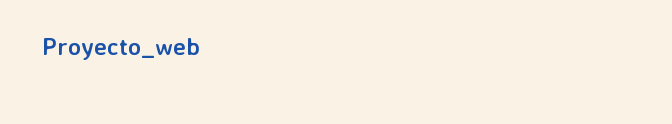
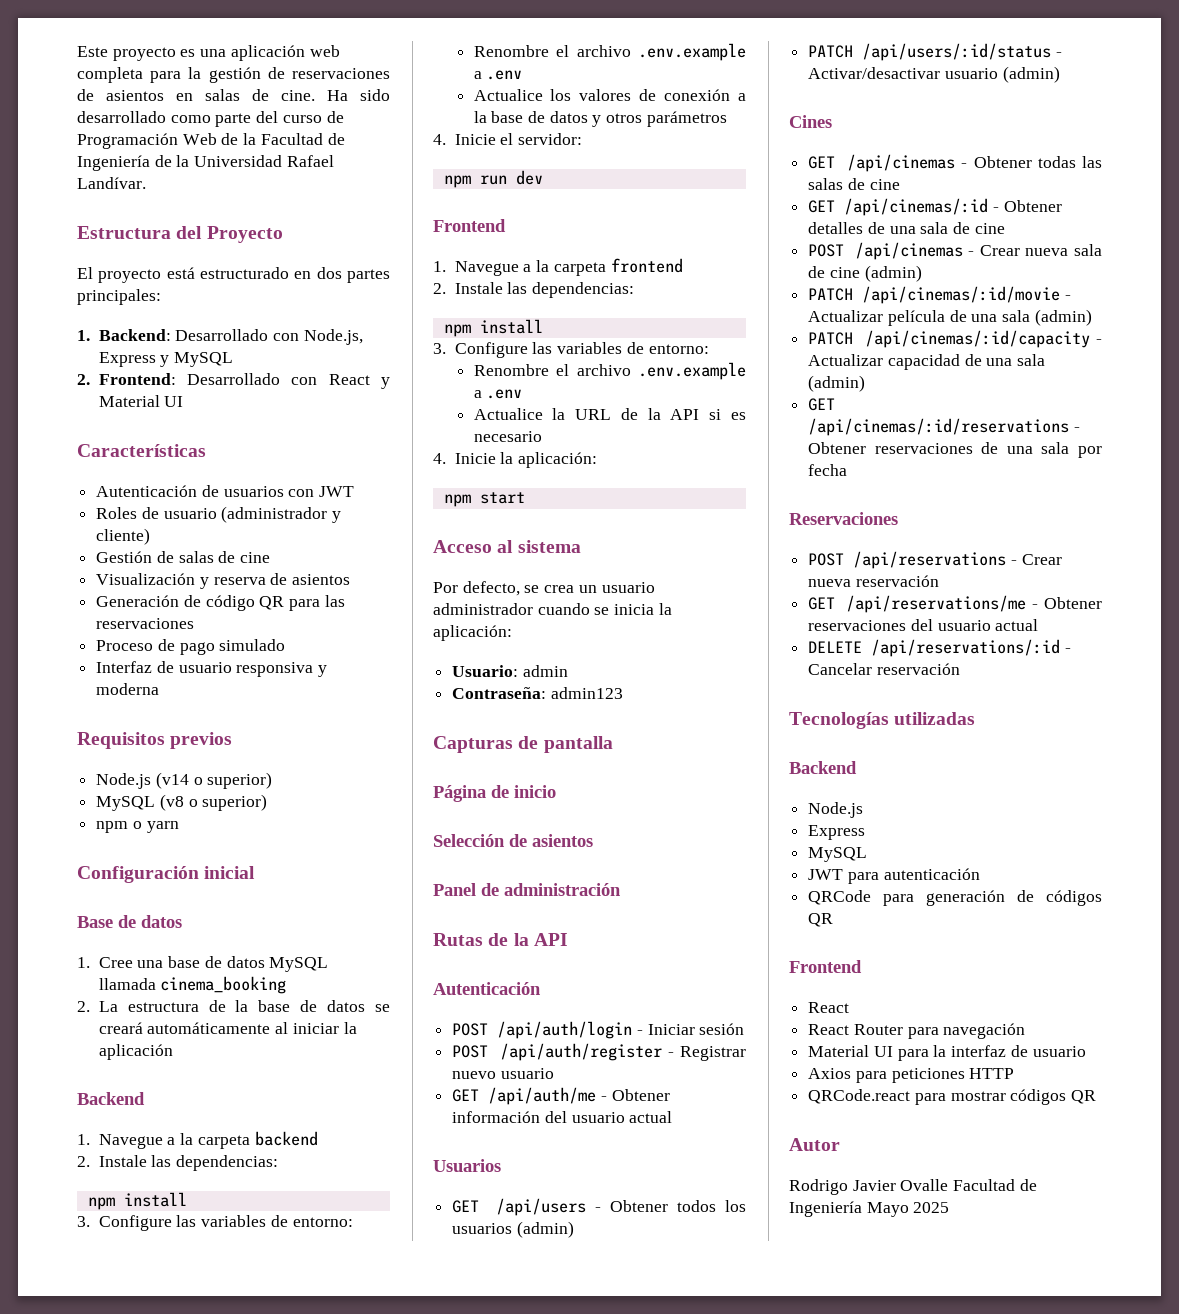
[42,38,200,60] Proyecto_web -> [77,45,340,61] [77,67,390,83] [77,89,390,101] [77,111,344,127] [77,133,345,149] [77,155,334,171] [77,177,146,189] [77,226,283,243] [77,267,390,283] [77,289,161,305] [77,329,363,345] [98,352,234,367] [77,373,390,389] [98,395,184,407] [77,444,206,457] [96,485,355,497] [96,506,342,523] [96,528,151,545] [96,551,271,563] [96,573,351,589] [96,595,345,611] [96,618,195,629] [96,639,286,655] [96,661,328,677] [96,683,160,695] [77,732,233,749] [96,772,273,789] [96,794,268,811] [96,821,179,833] [77,866,256,883] [77,915,182,928] [77,956,329,972] [98,976,287,994] [77,1000,390,1012] [98,1022,357,1034] [98,1044,173,1060] [77,1092,145,1105] [77,1131,318,1149] [77,1155,279,1171] [87,1192,187,1210] [77,1215,353,1231] [473,43,746,61] [473,70,523,80] [473,89,746,101] [473,111,727,127] [433,133,583,145] [443,170,543,188] [433,219,506,232] [433,258,683,276] [433,282,635,298] [443,319,543,337] [433,342,709,358] [473,362,746,380] [473,389,523,399] [473,408,746,420] [473,431,542,442] [433,452,598,468] [443,492,525,507] [433,540,581,553] [433,581,655,596] [433,603,672,615] [433,625,512,641] [452,665,568,677] [452,687,623,699] [433,736,613,753] [433,785,556,802] [433,834,593,847] [433,883,621,896] [433,933,568,946] [433,982,541,995] [452,1021,745,1039] [452,1043,746,1061] [452,1068,554,1079] [452,1087,670,1105] [452,1111,673,1123] [433,1159,501,1172] [452,1198,746,1216] [452,1221,574,1238] [808,43,1062,61] [808,66,1060,83] [789,115,832,128] [808,154,1102,172] [808,178,900,190] [808,198,1062,216] [808,222,1005,234] [808,242,1102,260] [808,265,922,282] [808,286,1071,304] [808,309,1092,326] [808,330,1102,348] [808,354,1046,370] [808,375,866,392] [808,398,836,411] [808,418,1080,436] [808,442,1102,458] [808,464,848,476] [789,512,898,525] [808,551,1062,569] [808,575,939,587] [808,595,1102,613] [808,619,1039,631] [808,639,1071,657] [808,663,960,675] [789,712,976,729] [789,761,857,774] [808,802,864,818] [808,825,866,840] [808,847,868,862] [808,868,980,884] [808,890,1102,906] [808,913,834,927] [789,960,862,973] [808,1002,850,1013] [808,1023,1026,1039] [808,1045,1086,1061] [808,1068,1015,1083] [808,1089,1097,1105] [789,1138,840,1151] [789,1179,1037,1195] [789,1201,950,1217] Este proyecto es una aplicación web completa para la gestión de reservaciones de asientos en salas de cine. Ha sido desarrollado como parte del curso de Programación Web de la Facultad de Ingeniería de la Universidad Rafael Landívar. // Estructura del Proyecto // El proyecto está estructurado en dos partes principales: // 1. Backend: Desarrollado con Node.js, Express y MySQL // 2. Frontend: Desarrollado con React y Material UI // Características // Autenticación de usuarios con JWT // Roles de usuario (administrador y cliente) // Gestión de salas de cine // Visualización y reserva de asientos // Generación de código QR para las reservaciones // Proceso de pago simulado // Interfaz de usuario responsiva y moderna // Requisitos previos // Node.js (v14 o superior) // MySQL (v8 o superior) // npm o yarn // Configuración inicial // Base de datos // 1. Cree una base de datos MySQL llamada cinema_booking // 2. La estructura de la base de datos se creará automáticamente al iniciar la aplicación // Backend // 1. Navegue a la carpeta backend // 2. Instale las dependencias: // npm install // 3. Configure las variables de entorno: // Renombre el archivo .env.example a .env // Actualice los valores de conexión a la base de datos y otros parámetros // 4. Inicie el servidor: // npm run dev // Frontend // 1. Navegue a la carpeta frontend // 2. Instale las dependencias: // npm install // 3. Configure las variables de entorno: // Renombre el archivo .env.example a .env // Actualice la URL de la API si es necesario // 4. Inicie la aplicación: // npm start // Acceso al sistema // Por defecto, se crea un usuario administrador cuando se inicia la aplicación: // Usuario: admin // Contraseña: admin123 // Capturas de pantalla // Página de inicio // Selección de asientos // Panel de administración // Rutas de la API // Autenticación // POST /api/auth/login - Iniciar sesión // POST /api/auth/register - Registrar nuevo usuario // GET /api/auth/me - Obtener información del usuario actual // Usuarios // GET /api/users - Obtener todos los usuarios (admin) // PATCH /api/users/:id/status - Activar/desactivar usuario (admin) // Cines // GET /api/cinemas - Obtener todas las salas de cine // GET /api/cinemas/:id - Obtener detalles de una sala de cine // POST /api/cinemas - Crear nueva sala de cine (admin) // PATCH /api/cinemas/:id/movie - Actualizar película de una sala (admin) // PATCH /api/cinemas/:id/capacity - Actualizar capacidad de una sala (admin) // GET /api/cinemas/:id/reservations - Obtener reservaciones de una sala por fecha // Reservaciones // POST /api/reservations - Crear nueva reservación // GET /api/reservations/me - Obtener reservaciones del usuario actual // DELETE /api/reservations/:id - Cancelar reservación // Tecnologías utilizadas // Backend // Node.js // Express // MySQL // JWT para autenticación // QRCode para generación de códigos QR // Frontend // React // React Router para navegación // Material UI para la interfaz de usuario // Axios para peticiones HTTP // QRCode.react para mostrar códigos QR // Autor // Rodrigo Javier Ovalle Facultad de Ingeniería Mayo 2025

